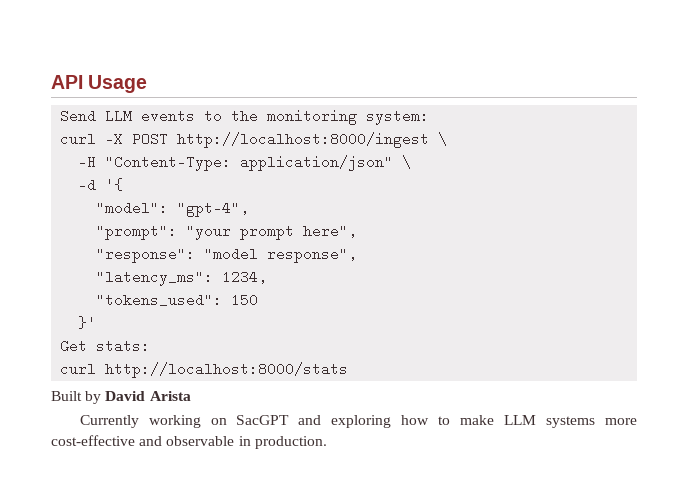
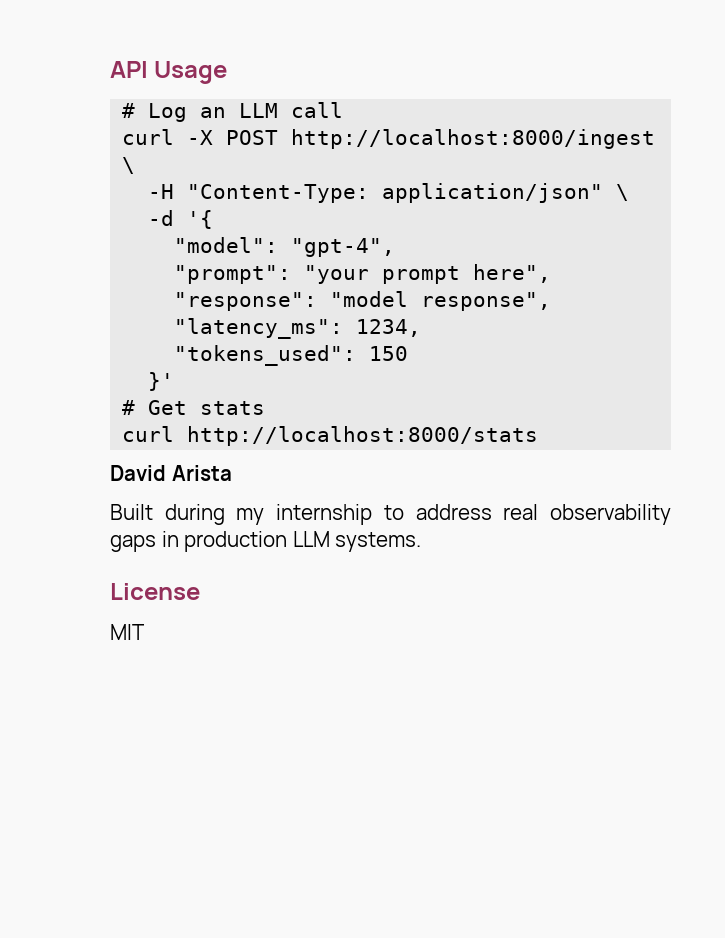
[60,109,430,125] Send LLM events to the monitoring system: -> [122,102,344,122] # Log an LLM call
[60,339,151,353] Get stats: -> [122,400,266,415] # Get stats
[51,391,102,404] Built by -> (539, 436) none
[79,415,637,428] [51,435,327,449] Currently working on SacGPT and exploring how to make LLM systems more cost-effective and observable in production. -> [110,504,671,525] [110,531,422,552] [110,583,200,600] [110,624,145,640] Built during my internship to address real observability gaps in production LLM systems. // License // MIT

